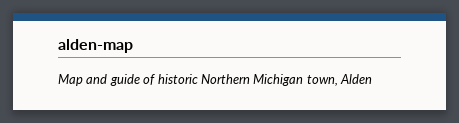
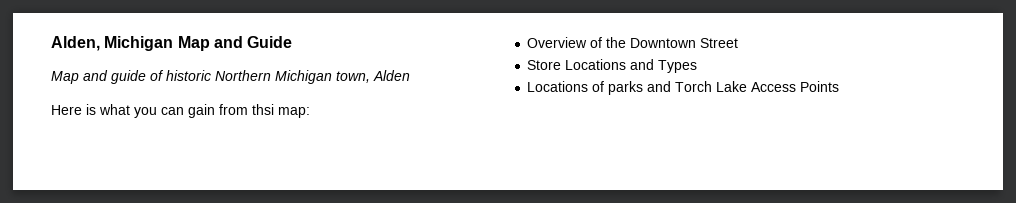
[58,39,133,53] alden-map -> [51,36,293,51] Alden, Michigan Map and Guide
(372, 79) none -> [51,104,310,118] [527,37,739,48] [527,59,698,73] [527,81,840,95] // Here is what you can gain from thsi map: // Overview of the Downtown Street // Store Locations and Types // Locations of parks and Torch Lake Access Points

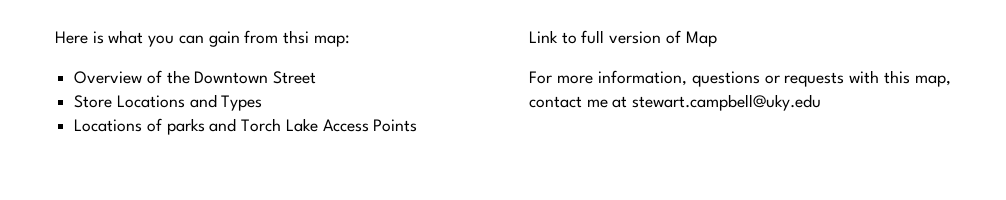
[51,36,293,51] [51,70,410,84] Alden, Michigan Map and Guide // Map and guide of historic Northern Michigan town, Alden // -> (55, 37) none
(840, 86) none -> [529,30,717,47] [529,70,951,87] [529,94,822,111] // Link to full version of Map // For more information, questions or requests with this map, contact me at stewart.campbell@uky.edu

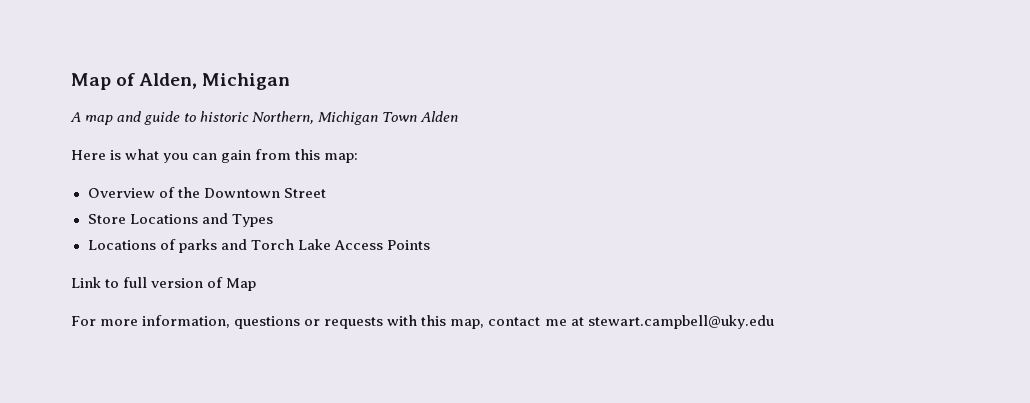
(55, 37) none -> [71,73,291,90] [70,111,459,125] Map of Alden, Michigan // A map and guide to historic Northern, Michigan Town Alden //
[283,30,310,44] thsi -> [295,149,321,160] this

